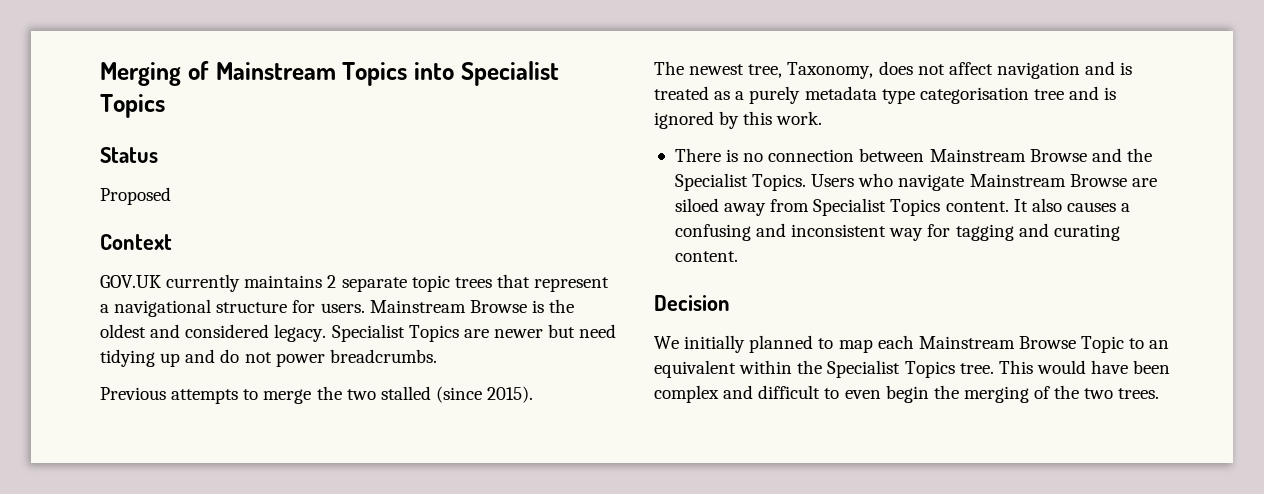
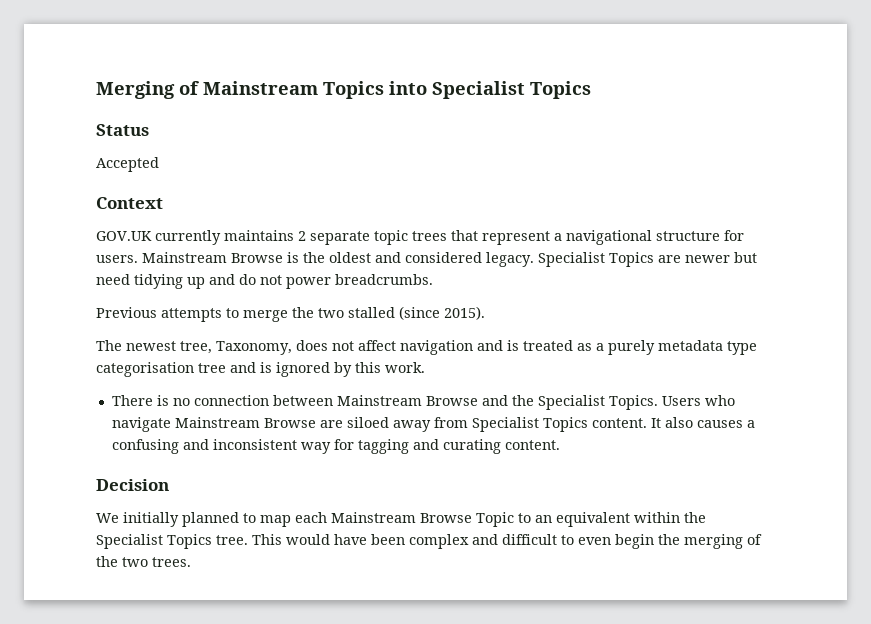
[100,187,171,205] Proposed -> [96,157,159,172] Accepted

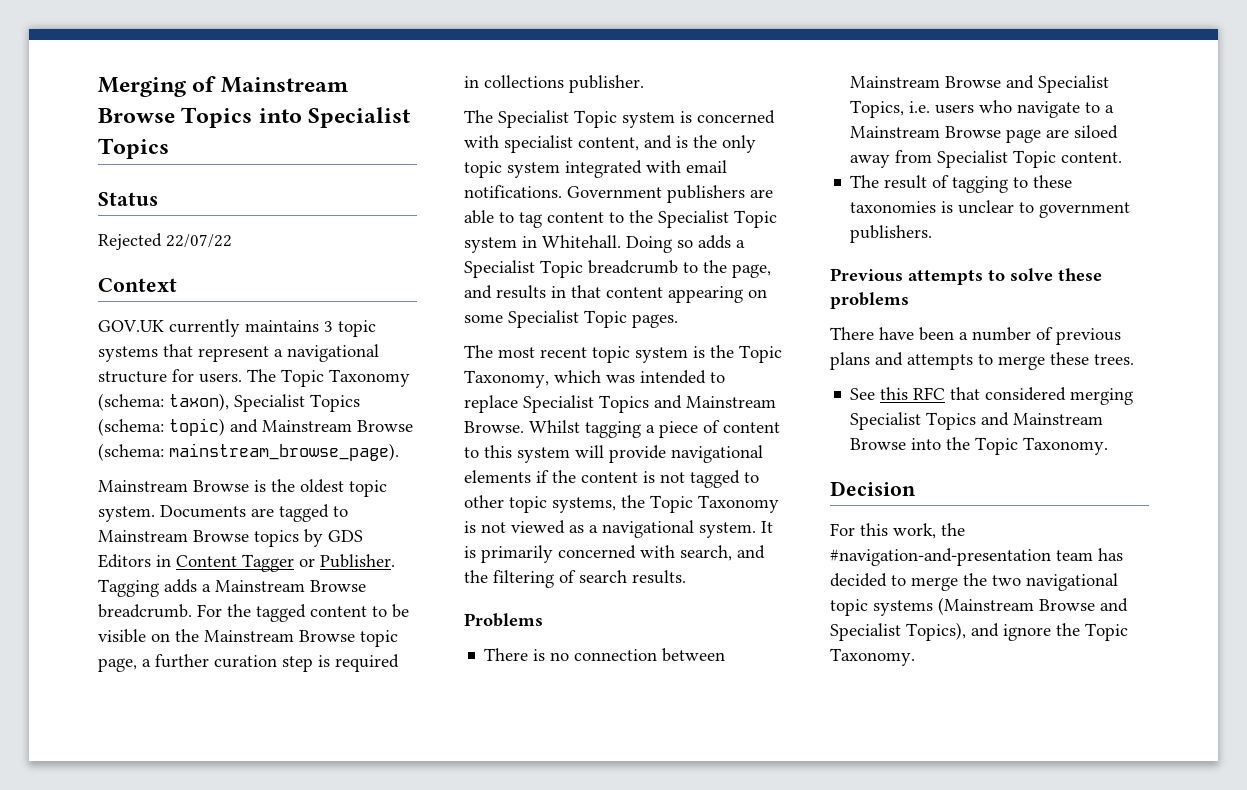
(318, 88) none -> [98,108,175,123] Browse
[96,157,159,172] Accepted -> [98,233,232,250] Rejected 22/07/22
[298,230,447,245] 2 separate topic trees -> [324,320,376,337] [98,346,158,362] 3 topic systems
(138, 259) none -> [247,369,410,387] [98,393,360,412] [98,418,413,436] [98,443,399,461] The Topic Taxonomy (schema: taxon), Specialist Topics (schema: topic) and Mainstream Browse (schema: mainstream_browse_page). //
[375,252,757,267] [96,274,433,289] [96,306,485,322] [96,340,757,355] [96,362,425,377] and considered legacy. Specialist Topics are newer but need tidying up and do not power breadcrumbs. // Previous attempts to merge the two stalled (since 2015). // The newest tree, Taxonomy, does not affect navigation and is treated as a purely metadata type categorisation tree and is ignored by this work. -> [349,480,387,497] [98,504,348,522] [98,529,363,547] [98,554,395,572] [98,579,366,597] [98,604,409,622] [98,629,398,647] [98,654,399,672] [464,75,644,93] [464,110,775,128] [464,135,756,153] [464,160,727,178] [464,185,773,203] [464,210,777,228] [464,235,745,253] [464,260,771,278] [464,285,767,303] [464,310,678,328] [464,345,782,363] [464,370,725,388] [464,395,776,413] [464,420,780,438] [464,445,763,463] [464,470,759,488] [464,495,779,513] [464,520,773,538] [464,545,765,563] [464,570,686,588] [464,613,543,627] topic system. Documents are tagged to Mainstream Browse topics by GDS Editors in Content Tagger or Publisher. Tagging adds a Mainstream Browse breadcrumb. For the tagged content to be visible on the Mainstream Browse topic page, a further curation step is required in collections publisher. // The Specialist Topic system is concerned with specialist content, and is the only topic system integrated with email notifications. Government publishers are able to tag content to the Specialist Topic system in Whitehall. Doing so adds a Specialist Topic breadcrumb to the page, and results in that content appearing on some Specialist Topic pages. // The most recent topic system is the Topic Taxonomy, which was intended to replace Specialist Topics and Mainstream Browse. Whilst tagging a piece of content to this system will provide navigational elements if the content is not tagged to other topic systems, the Topic Taxonomy is not viewed as a navigational system. It is primarily concerned with search, and the filtering of search results. // Problems
[511,395,735,410] [111,417,316,432] the Specialist Topics. Users who navigate Mainstream Browse -> [1038,75,1110,93] [850,100,1115,118] [850,126,1042,143] Specialist Topics, i.e. users who navigate to a Mainstream Browse page
[542,417,755,432] [111,439,560,454] [96,479,169,491] [96,512,706,527] [96,534,762,549] [96,556,191,567] Topics content. It also causes a confusing and inconsistent way for tagging and curating content. // Decision // We initially planned to map each Mainstream Browse Topic to an equivalent within the Specialist Topics tree. This would have been complex and difficult to even begin the merging of the two trees. -> [1013,150,1123,168] [850,175,1073,193] [850,200,1131,218] [850,225,933,243] [830,268,1102,285] [830,292,909,309] [830,327,1121,345] [830,352,1134,370] [850,387,1134,405] [850,412,1104,430] [850,437,1109,455] [830,481,916,496] [830,523,965,539] [830,548,1123,566] [830,573,1118,591] [830,597,1128,616] [830,622,1128,641] [830,648,915,666] Topic content. // The result of tagging to these taxonomies is unclear to government publishers. // Previous attempts to solve these problems // There have been a number of previous plans and attempts to merge these trees. // See this RFC that considered merging Specialist Topics and Mainstream Browse into the Topic Taxonomy. // Decision // For this work, the #navigation-and-presentation team has decided to merge the two navigational topic systems (Mainstream Browse and Specialist Topics), and ignore the Topic Taxonomy.

